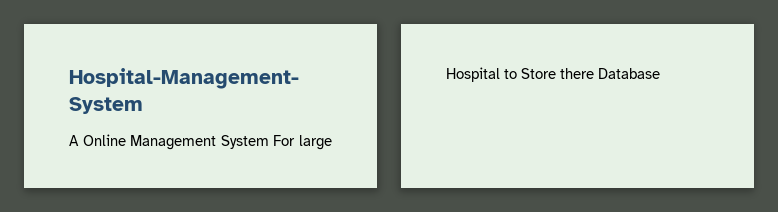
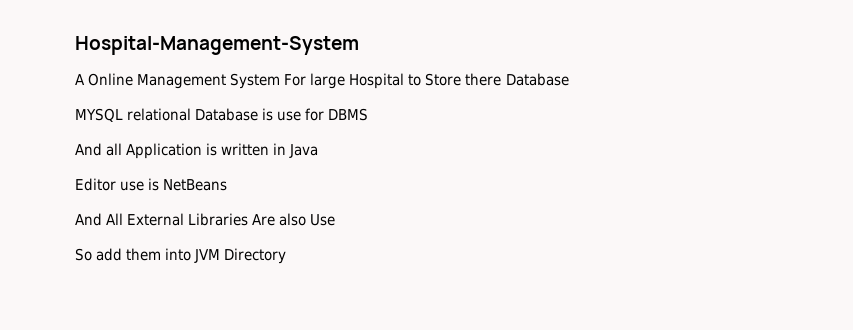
(660, 73) none -> [75,108,369,122] [75,143,319,159] [75,178,228,191] [75,213,336,226] [75,248,287,264] // MYSQL relational Database is use for DBMS // And all Application is written in Java // Editor use is NetBeans // And All External Libraries Are also Use // So add them into JVM Directory

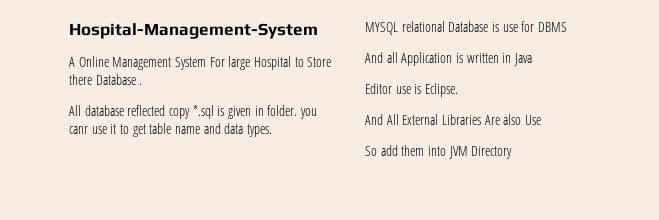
(569, 79) none -> [139,83,143,85] [69,105,317,119] [69,123,272,137] . // All database reflected copy *.sql is given in folder. you canr use it to get table name and data types.
[163,179,228,191] NetBeans -> [424,83,458,97] Eclipse.

